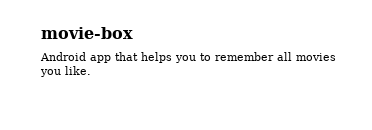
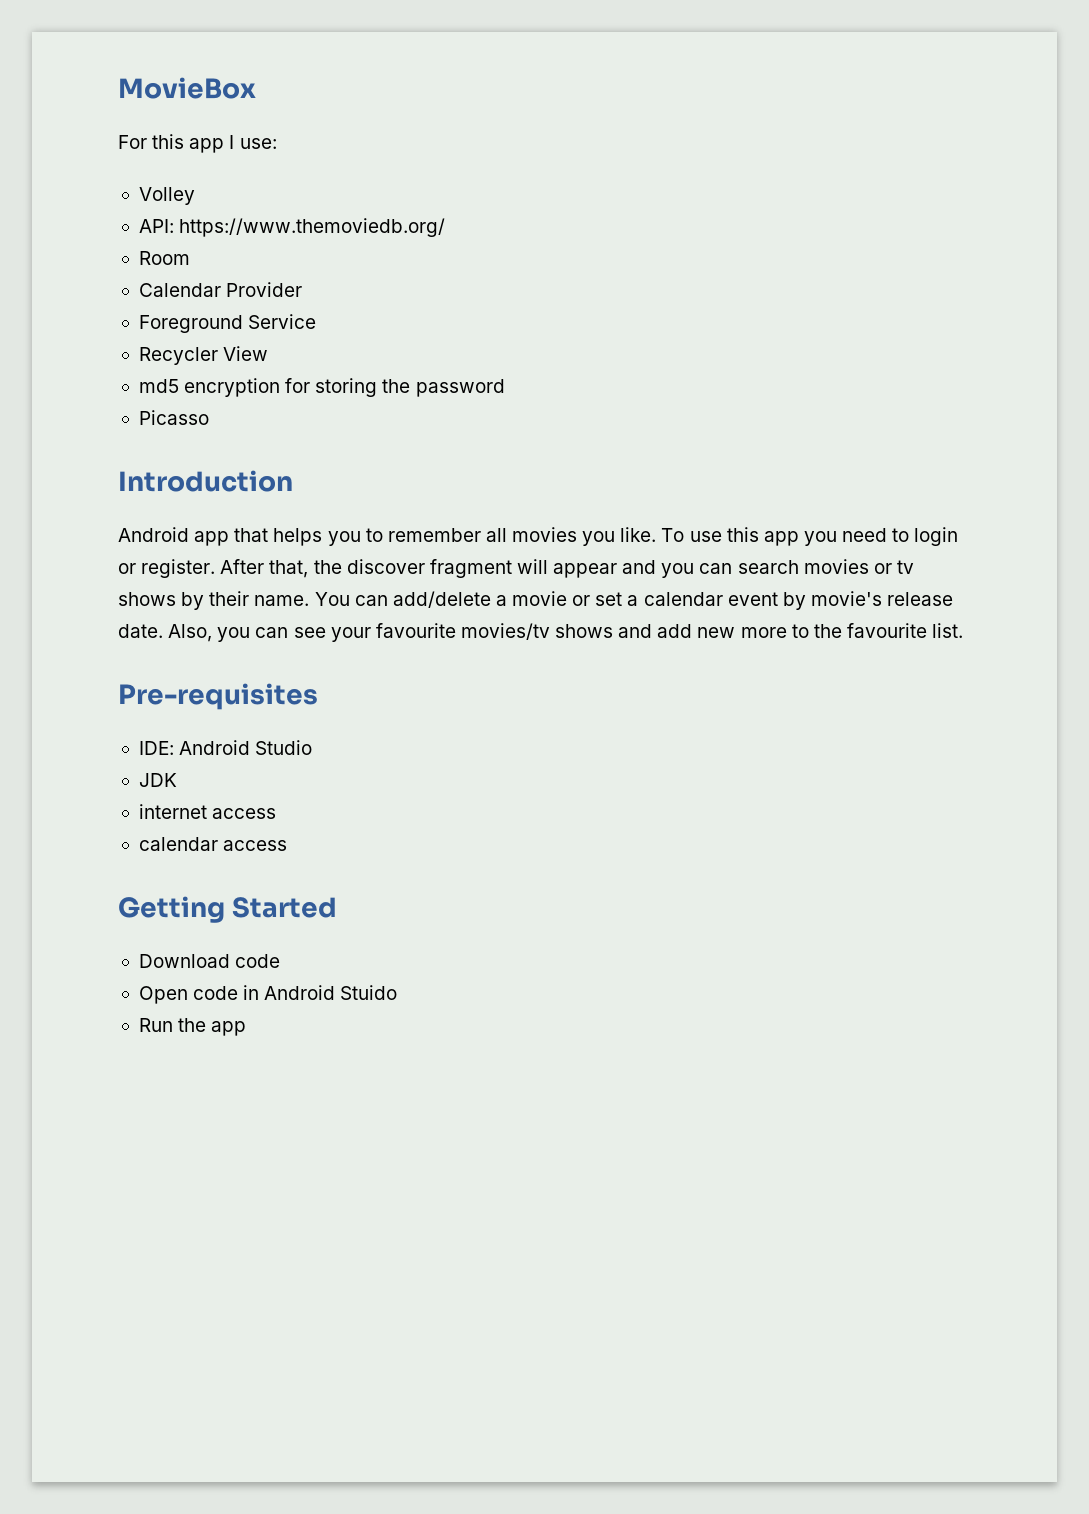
[41,27,133,39] movie-box -> [118,77,256,99] [118,134,277,153] [138,187,195,205] [138,218,446,237] [138,251,190,265] [138,282,303,297] [138,314,317,333] [138,346,269,365] [138,378,505,397] [138,410,209,425] [118,470,293,492] MovieBox // For this app I use: // Volley // API: https://www.themoviedb.org/ // Room // Calendar Provider // Foreground Service // Recycler View // md5 encryption for storing the password // Picasso // Introduction
(91, 70) none -> [661,527,959,546] [118,559,914,578] [118,591,954,610] [118,623,964,642] [118,683,318,710] [138,740,313,755] [138,773,177,787] [138,804,277,819] [138,837,288,851] [118,896,338,923] [138,954,281,968] [138,985,398,1004] [138,1018,247,1036] To use this app you need to login or register. After that, the discover fragment will appear and you can search movies or tv shows by their name. You can add/delete a movie or set a calendar event by movie's release date. Also, you can see your favourite movies/tv shows and add new more to the favourite list. // Pre-requisites // IDE: Android Studio // JDK // internet access // calendar access // Getting Started // Download code // Open code in Android Stuido // Run the app

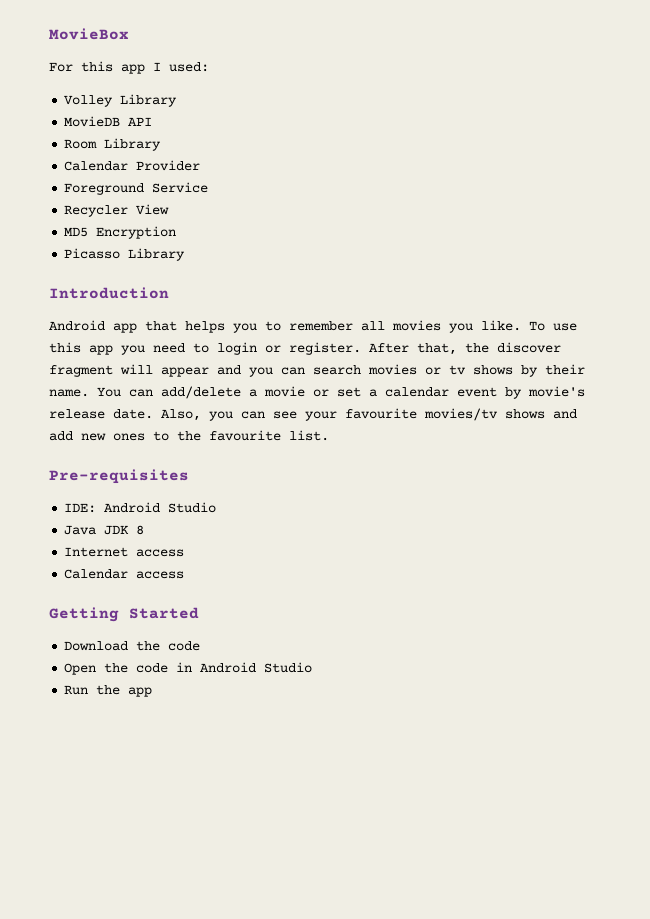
[239,138,277,149] use: -> [169,62,209,72] used:
[138,218,446,237] // API: https://www.themoviedb.org/ -> [120,94,178,107] [64,116,153,127] Library // MovieDB API
(190, 258) none -> [104,138,162,151] Library
[138,378,505,397] md5 encryption for storing the password -> [64,226,177,239] MD5 Encryption
(209, 417) none -> [128,248,186,261] Library
[740,627,787,638] more -> [113,433,145,441] ones
(313, 747) none -> [64,525,97,535] Java
[138,804,277,819] [138,837,218,851] // internet access // calendar -> [136,525,145,535] [64,547,185,557] [64,569,129,579] 8 // Internet access // Calendar
(230, 961) none -> [136,641,161,651] the
(188, 995) none -> [104,663,129,673] the
[340,985,398,1000] Stuido -> [264,662,313,673] Studio

